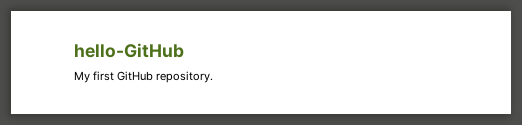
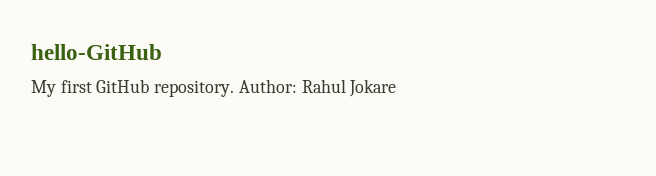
(214, 77) none -> [238,79,397,97] Author: Rahul Jokare

